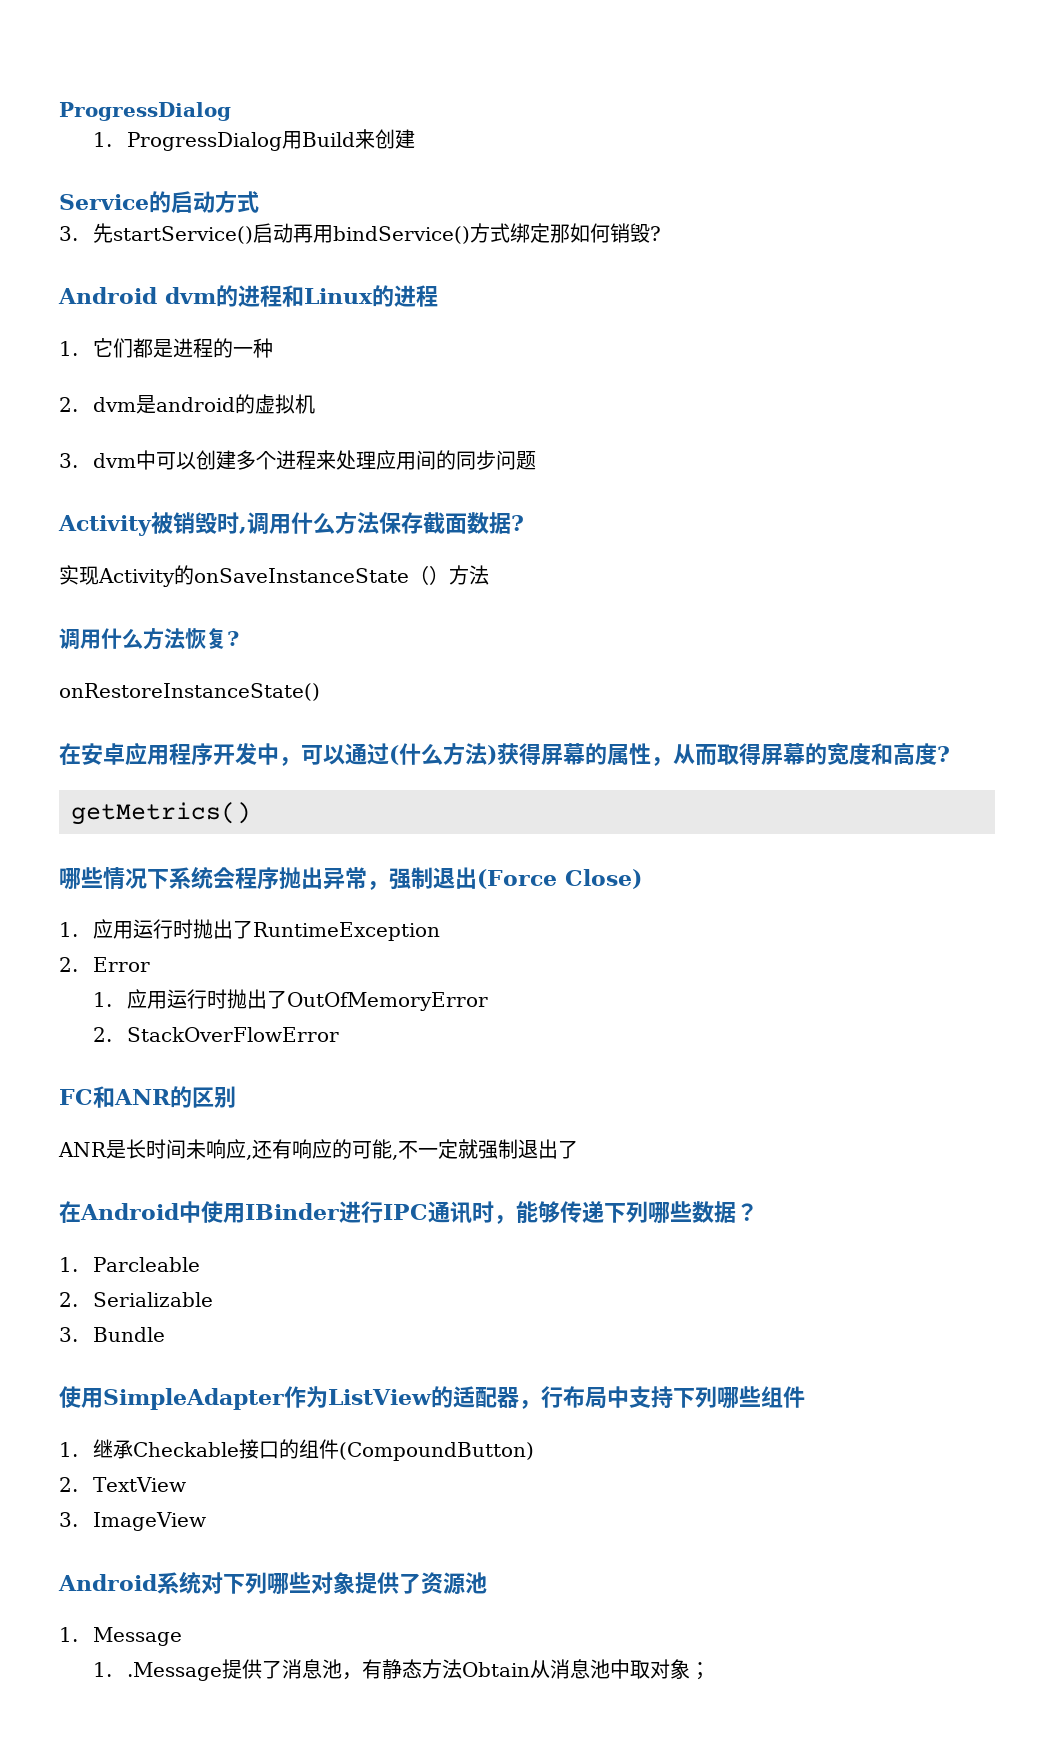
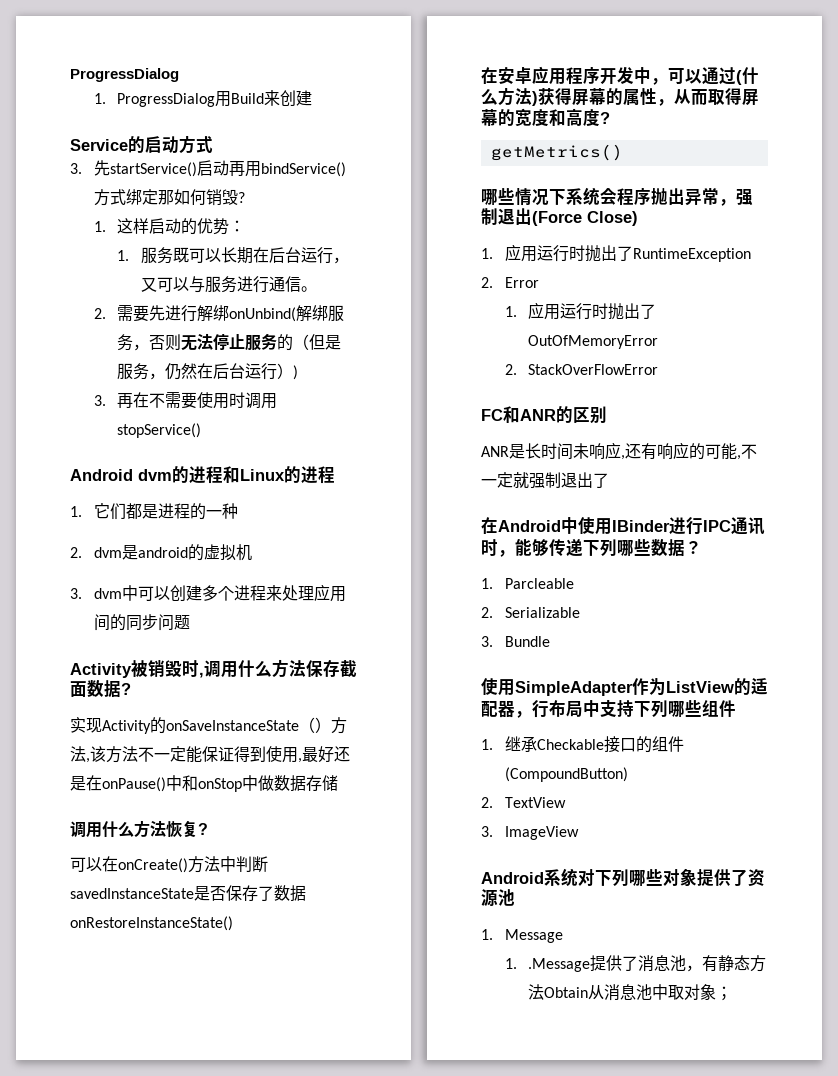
(662, 233) none -> [93,218,246,235] [117,247,350,264] [141,276,318,293] [93,305,345,322] [117,333,342,351] [117,363,299,380] [93,392,278,409] [117,423,202,438] // 1.这样启动的优势： // 1.服务既可以长期在后台运行，又可以与服务进行通信。 // 2.需要先进行解绑onUnbind(解绑服务，否则无法停止服务的（但是服务，仍然在后台运行）) // 3.再在不需要使用时调用stopService()
(489, 575) none -> [86,746,350,763] [70,775,338,792] ,该方法不一定能保证得到使用,最好还是在onPause()中和onStop中做数据存储
(239, 638) none -> [70,856,268,873] [70,885,306,902] 可以在onCreate()方法中判断savedInstanceState是否保存了数据

